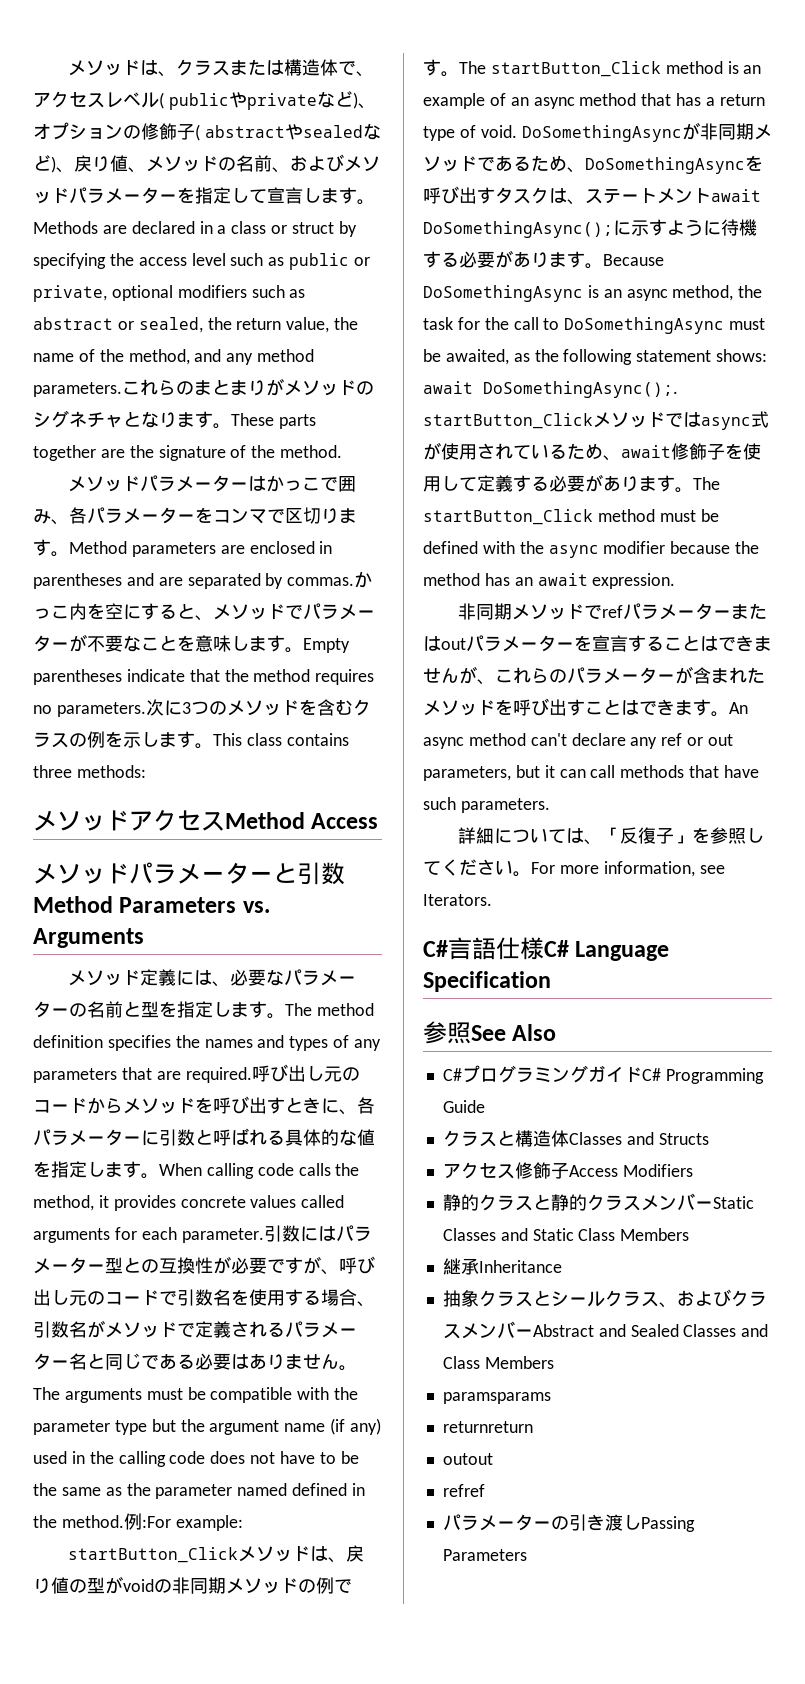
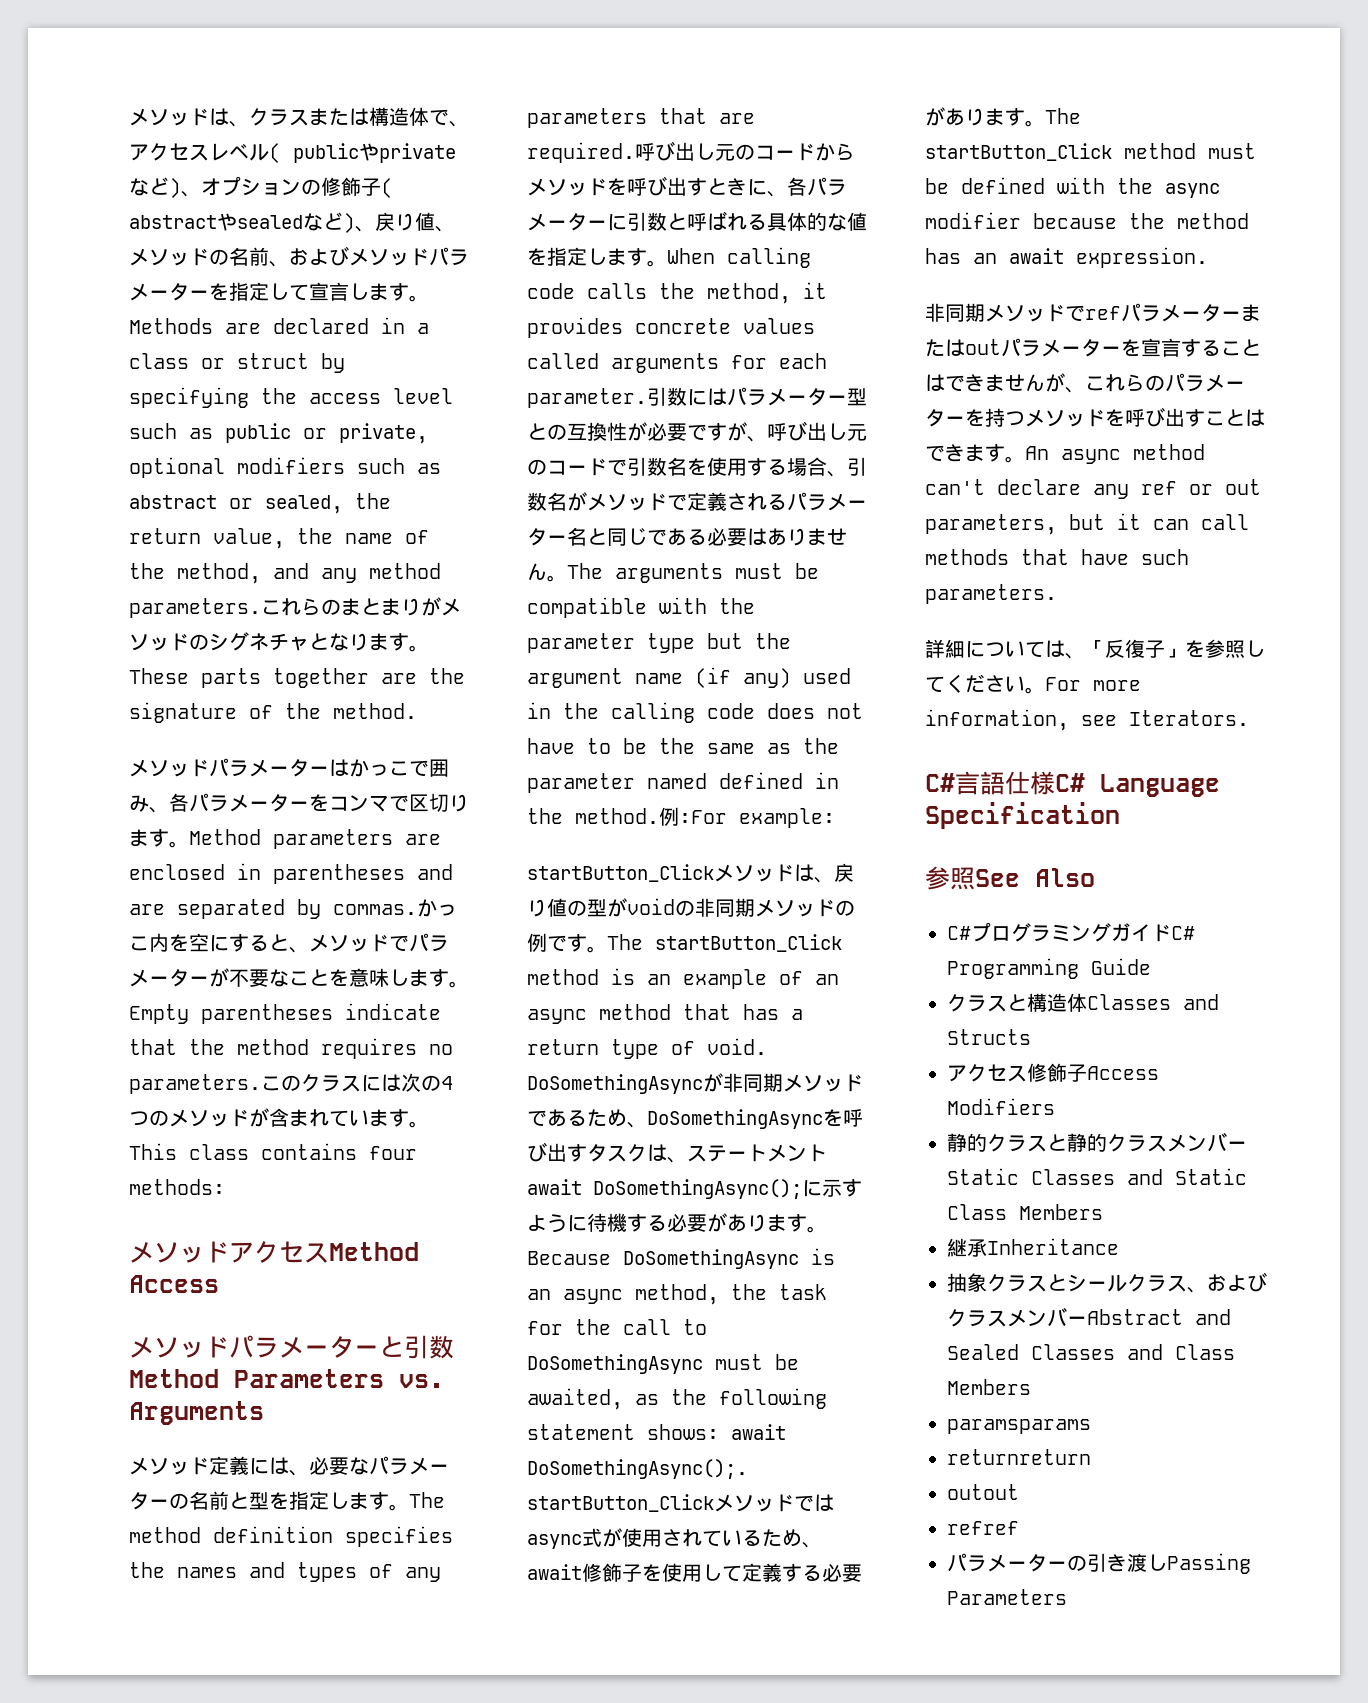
[145,699,371,716] [33,731,159,748] 次に3つのメソッドを含むクラスの例を示し -> [261,1073,453,1092] [129,1108,369,1127] このクラスには次の4つのメソッドが含まれてい
[33,765,72,778] three -> [369,1146,417,1160] four
[675,666,765,684] が含まれた -> [965,408,1025,427] を持つ

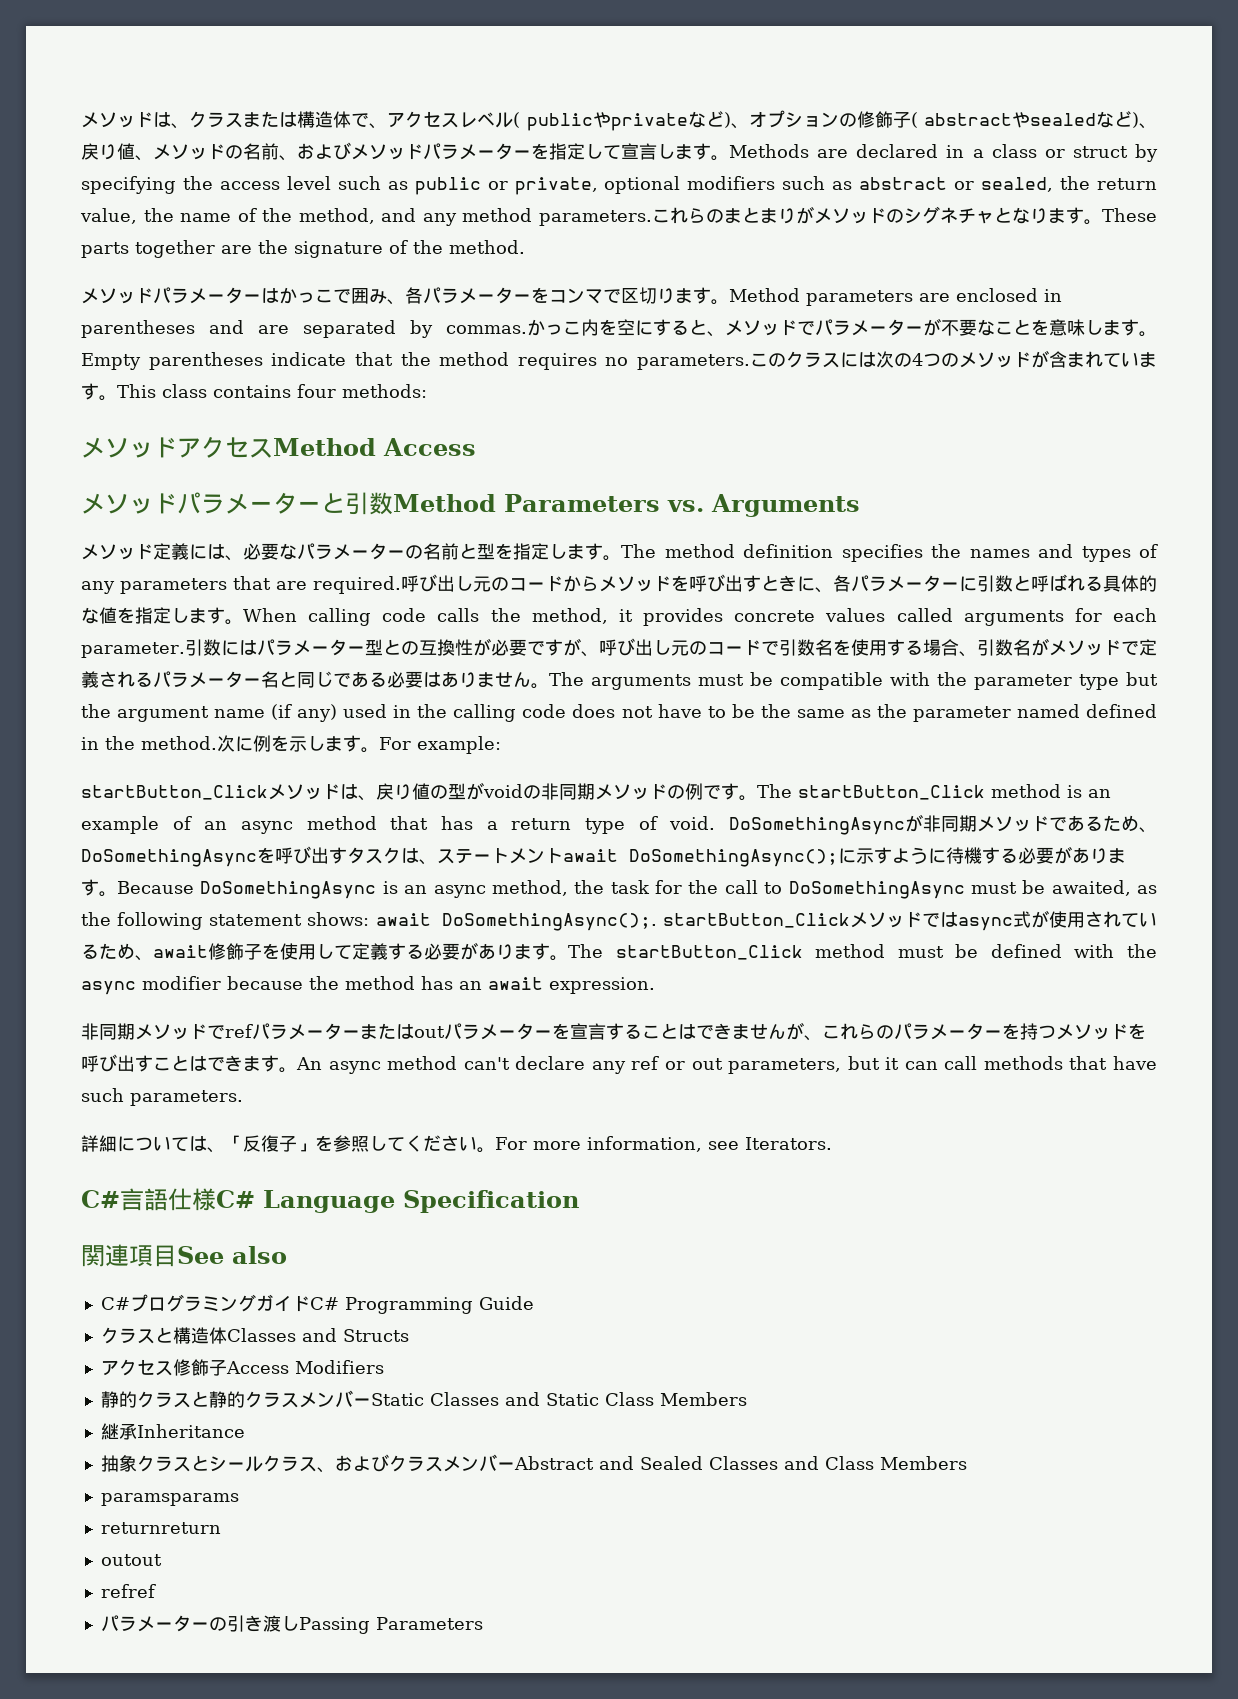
[659,807,727,826] 例:For -> [217,735,411,753] 次に例を示します。For
[925,866,1095,890] 参照See Also -> [81,1244,287,1267] 関連項目See also

